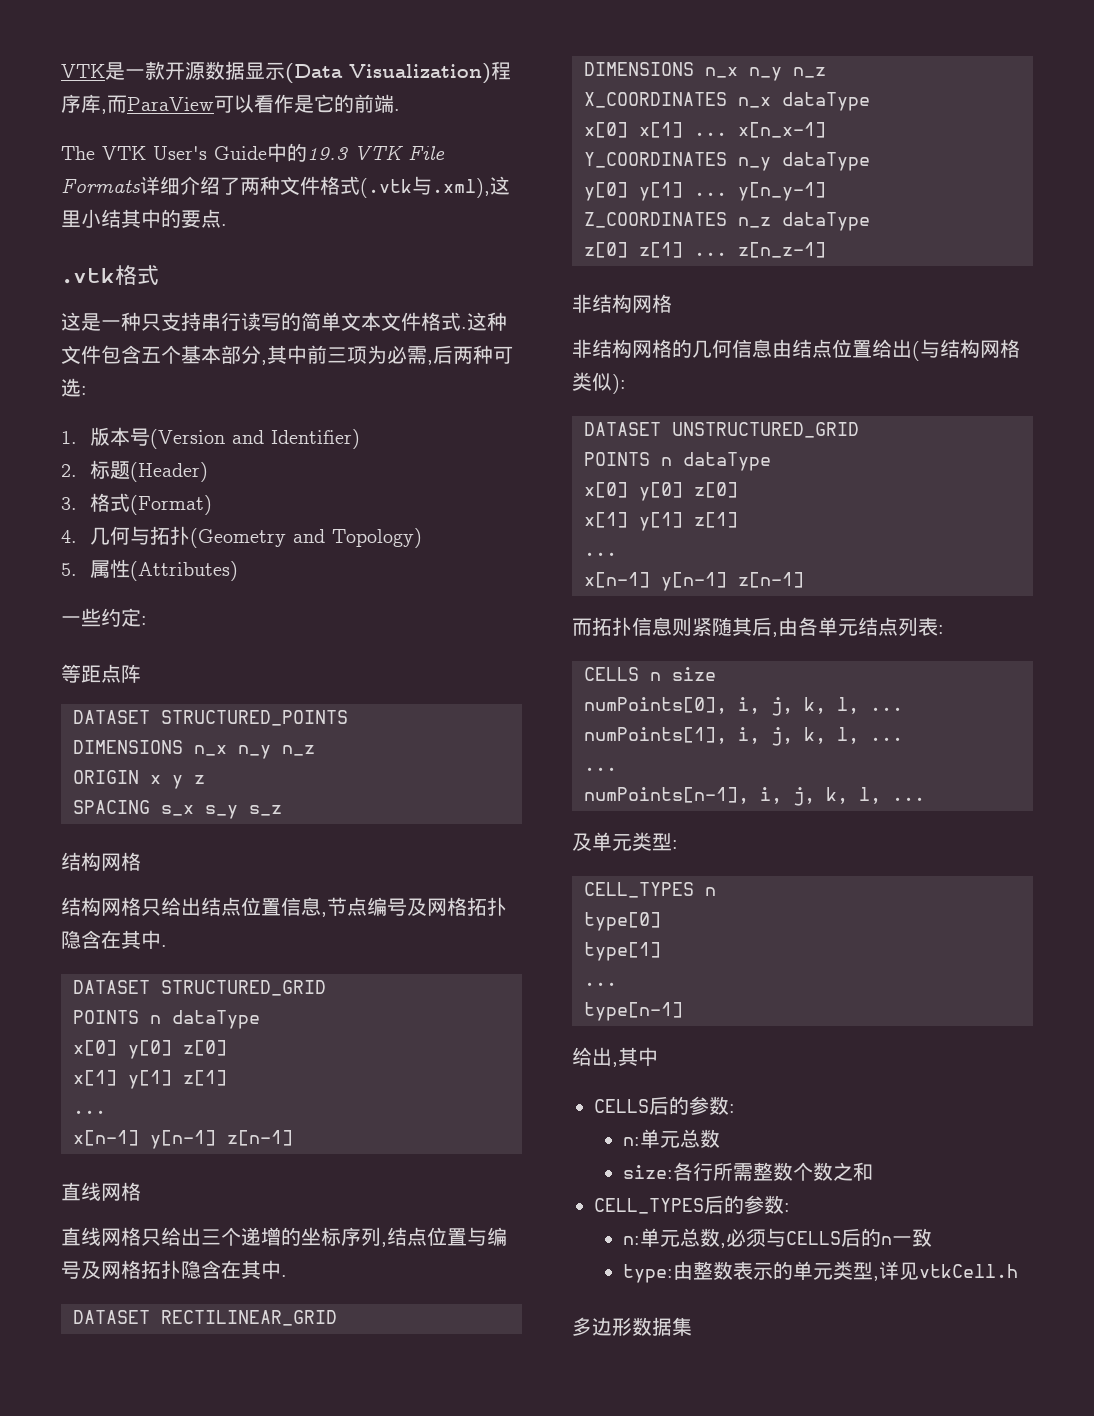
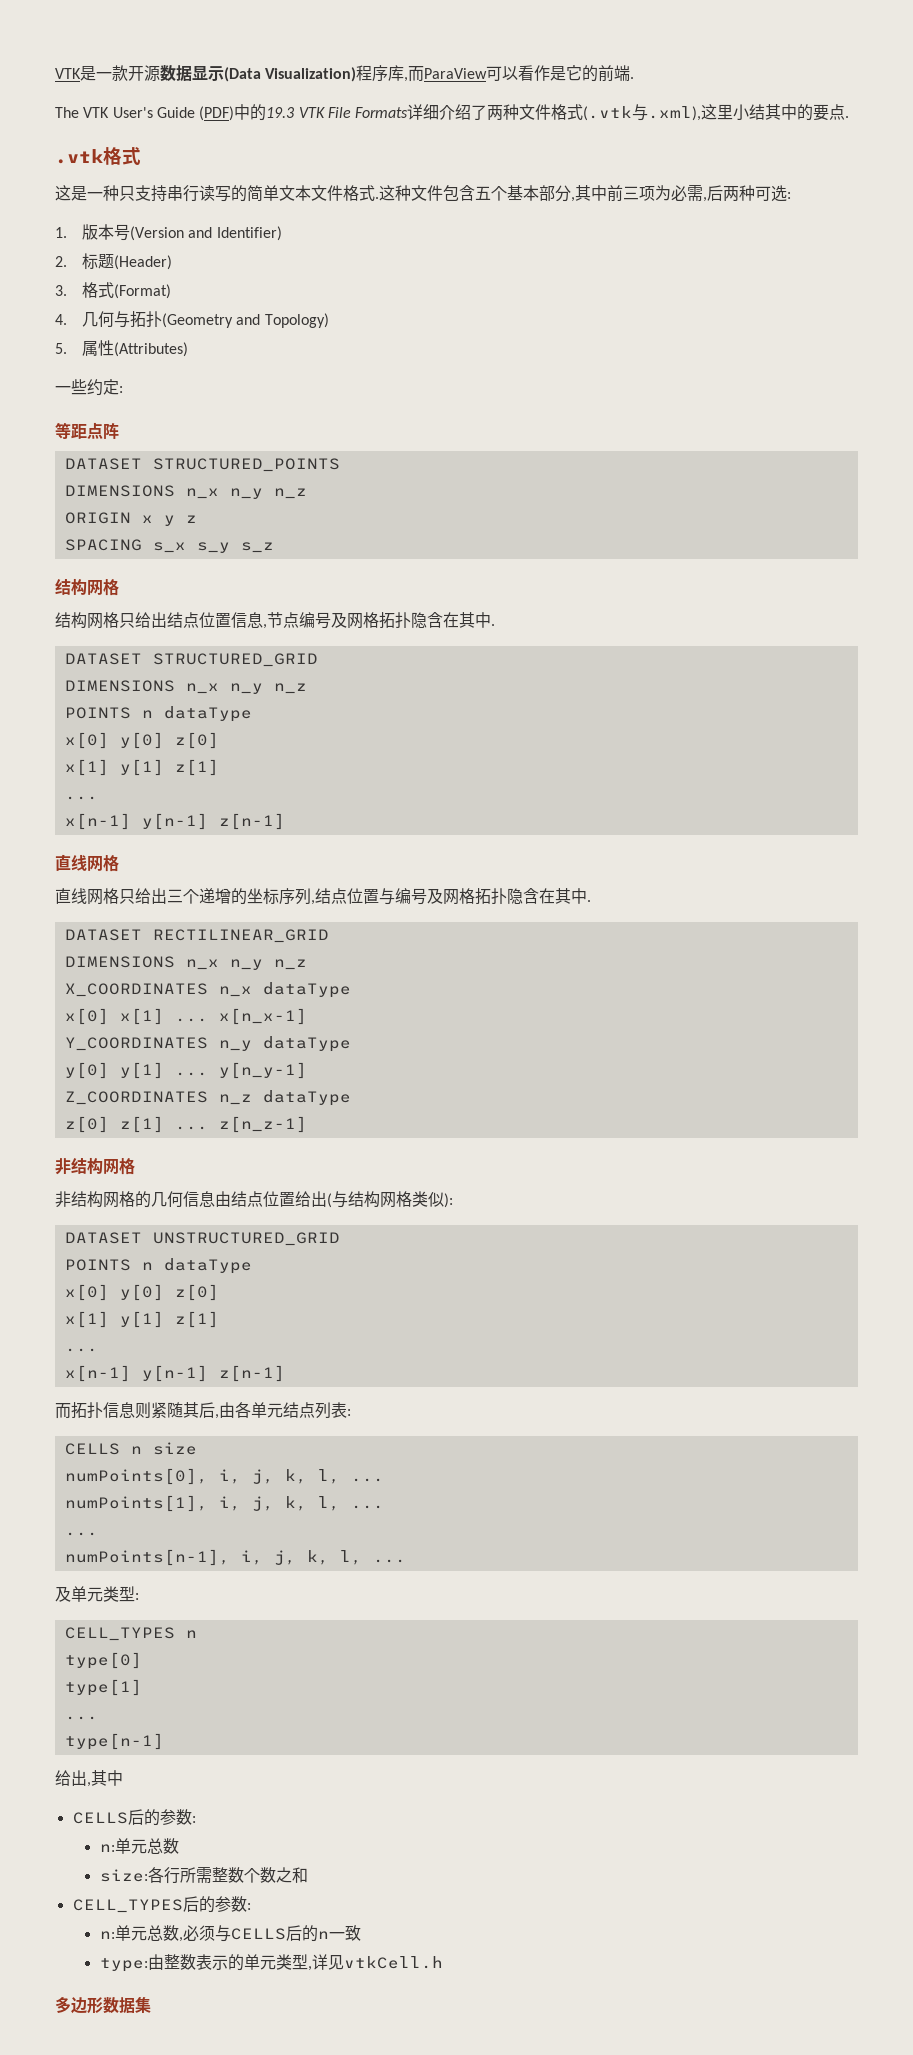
(267, 153) none -> [199,106,235,121] (PDF)
(326, 988) none -> [64,680,307,694] // DIMENSIONS n_x n_y n_z

